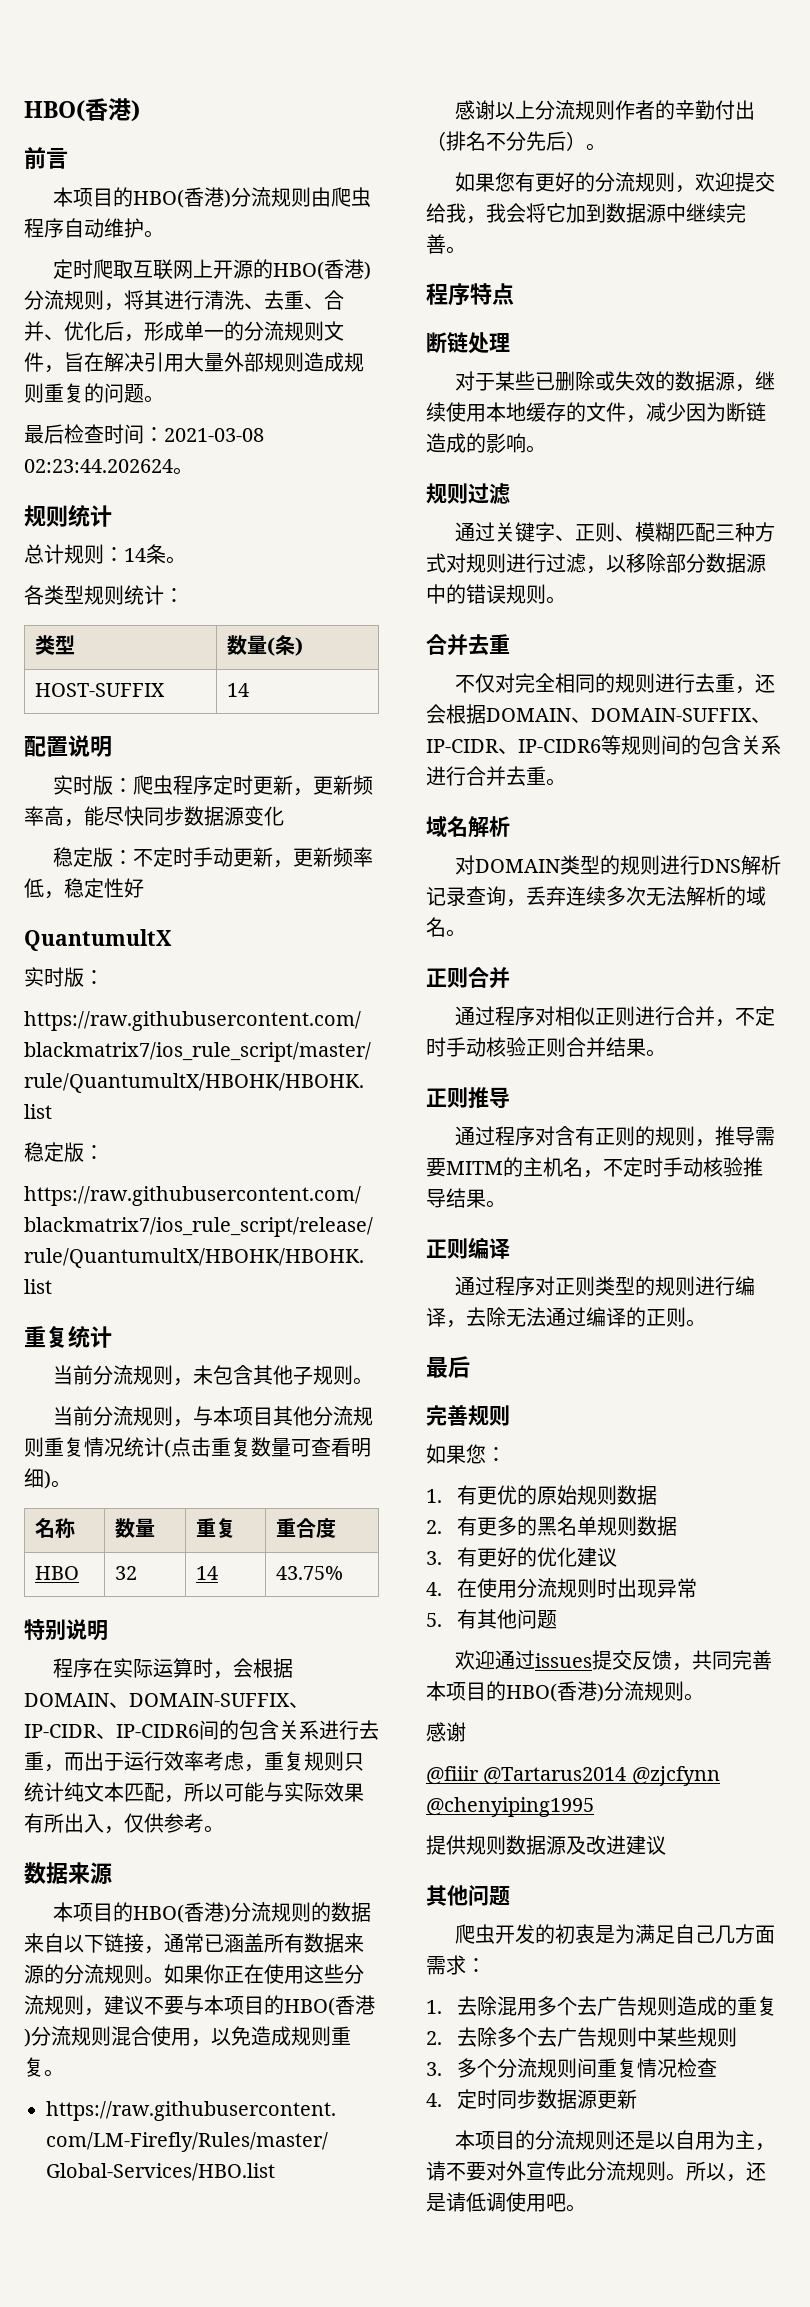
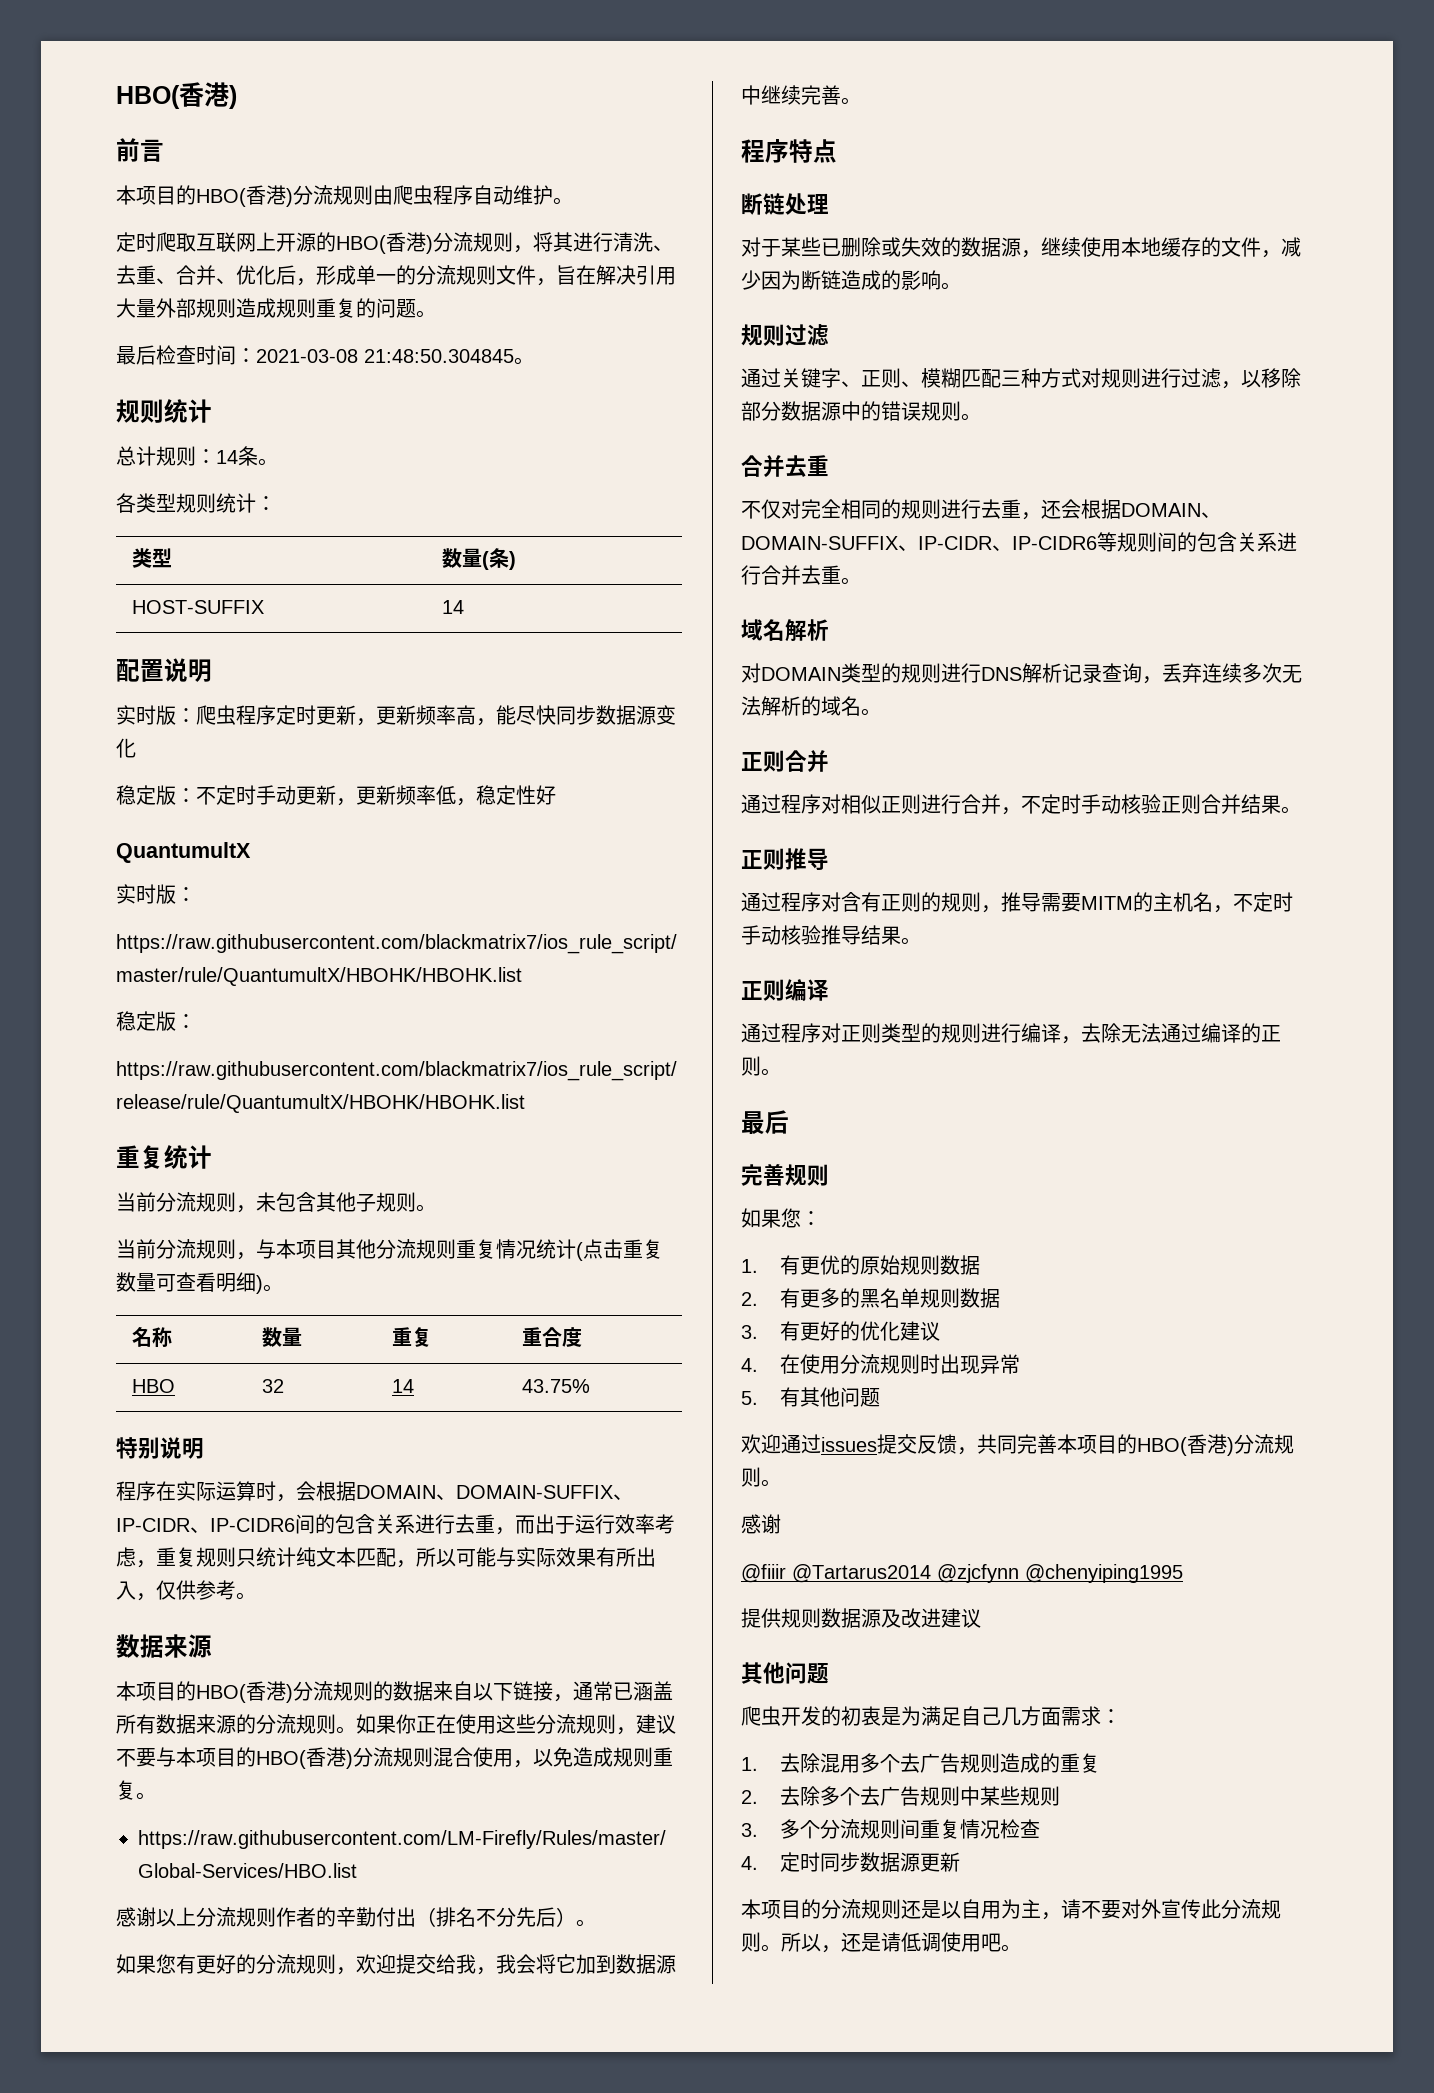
[24,459,173,473] 02:23:44.202624 -> [364,349,514,363] 21:48:50.304845

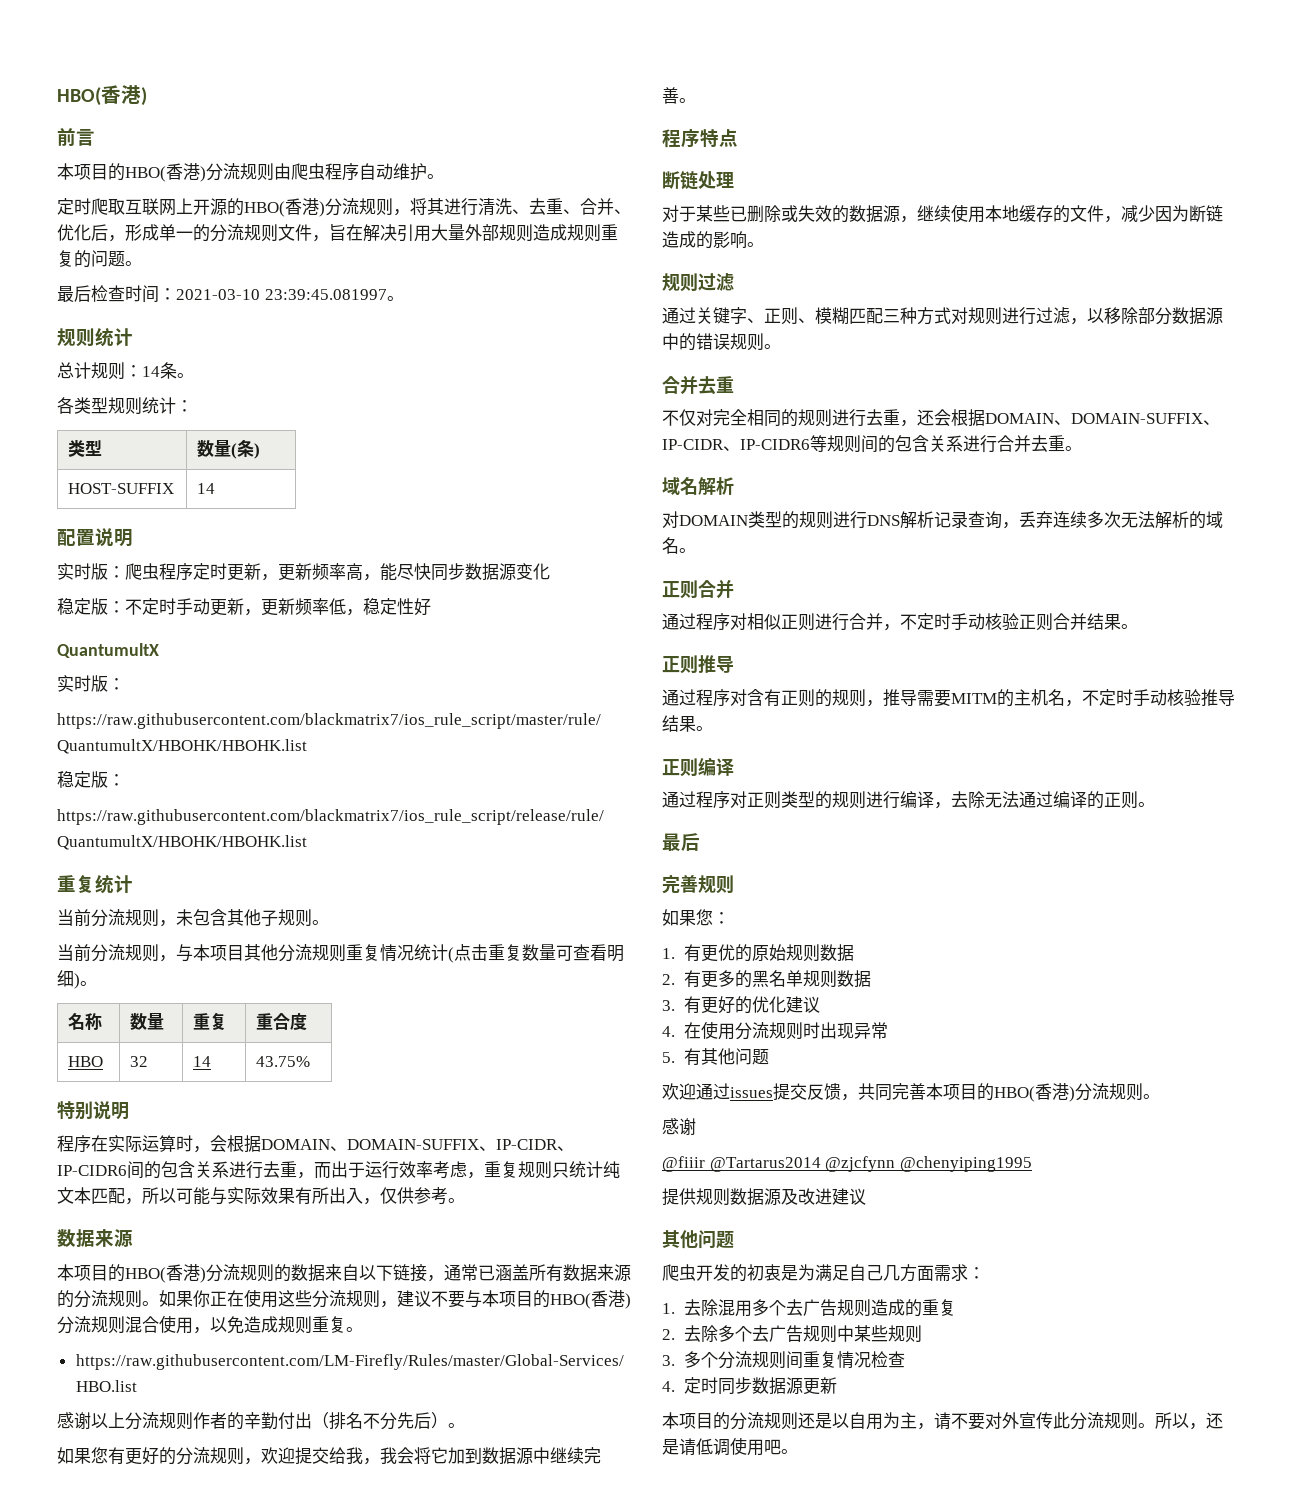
[256,349,514,363] 2021-03-08 21:48:50.304845 -> [176,289,387,300] 2021-03-10 23:39:45.081997

